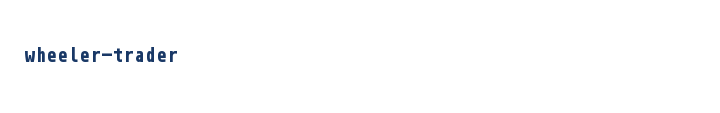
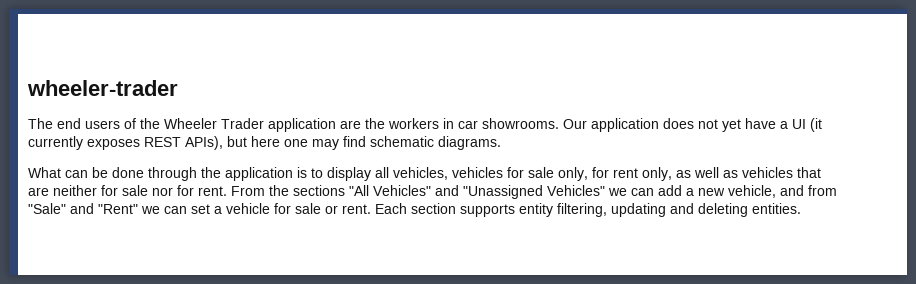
(178, 54) none -> [28,118,822,132] [28,136,501,150] [28,167,821,181] [28,185,837,199] [28,203,801,217] // The end users of the Wheeler Trader application are the workers in car showrooms. Our application does not yet have a UI (it currently exposes REST APIs), but here one may find schematic diagrams. // What can be done through the application is to display all vehicles, vehicles for sale only, for rent only, as well as vehicles that are neither for sale nor for rent. From the sections "All Vehicles" and "Unassigned Vehicles" we can add a new vehicle, and from "Sale" and "Rent" we can set a vehicle for sale or rent. Each section supports entity filtering, updating and deleting entities.

